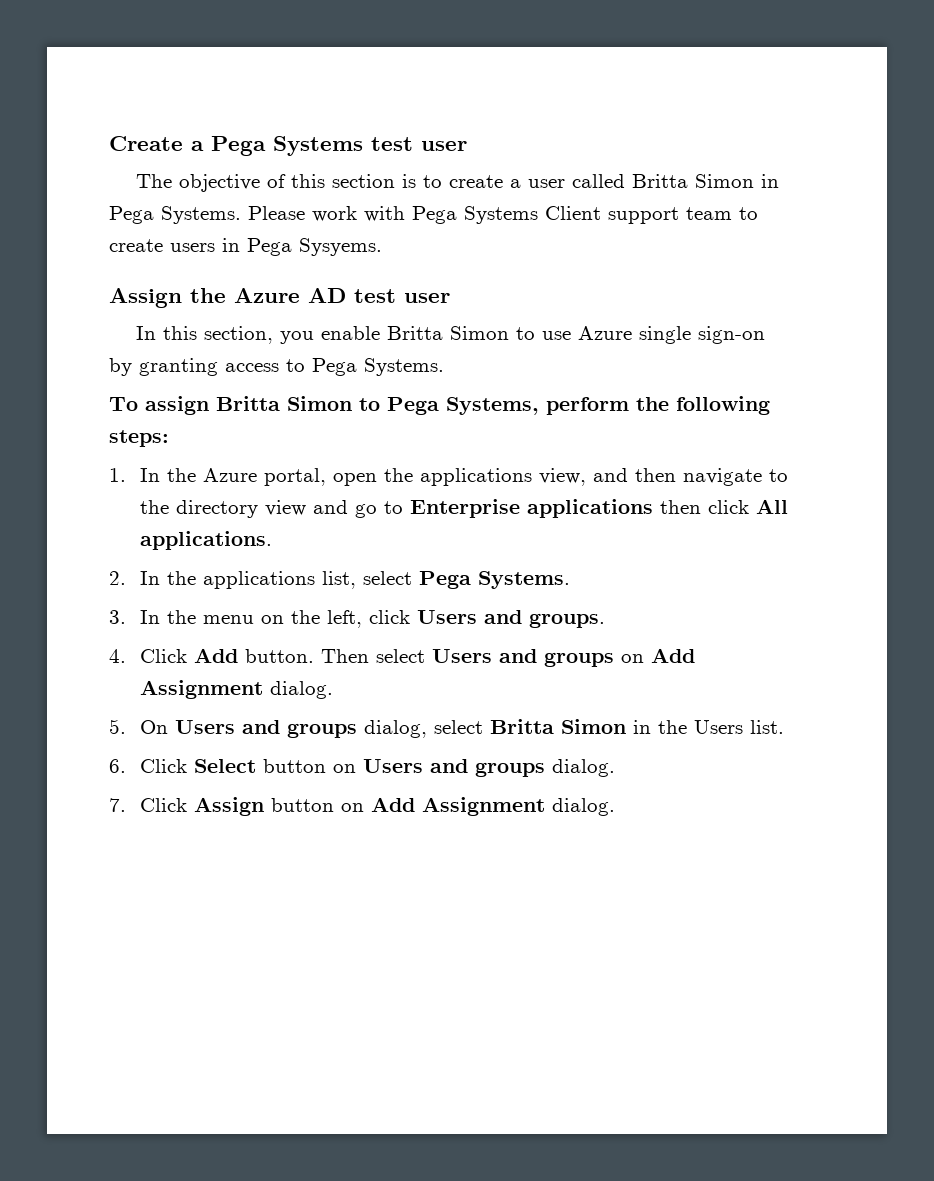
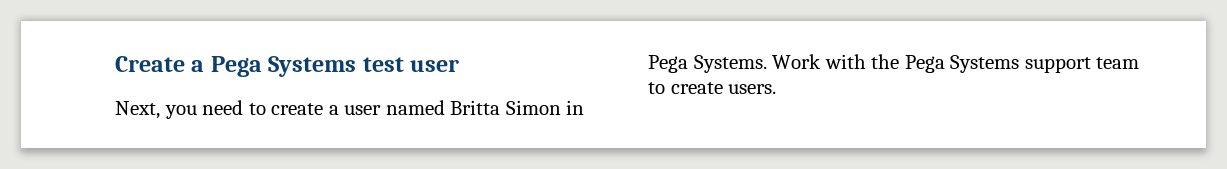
[135,174,416,192] The objective of this section is -> [115,100,244,119] Next, you need
[571,174,625,188] called -> [385,100,445,115] named
[248,206,601,224] Please work with Pega Systems Client -> [772,54,1020,73] Work with the Pega Systems
[170,238,382,256] [109,288,450,308] [135,326,765,344] [109,358,444,376] [109,396,770,415] [109,430,169,447] [109,468,789,486] [140,499,789,518] [140,531,273,550] [109,571,571,589] [109,610,606,628] [109,648,696,667] [140,680,334,699] [109,719,785,738] [109,759,616,777] [109,797,616,816] users in Pega Sysyems. // Assign the Azure AD test user // In this section, you enable Britta Simon to use Azure single sign-on by granting access to Pega Systems. // To assign Britta Simon to Pega Systems, perform the following steps: // 1. In the Azure portal, open the applications view, and then navigate to the directory view and go to Enterprise applications then click All applications. // 2. In the applications list, select Pega Systems. // 3. In the menu on the left, click Users and groups. // 4. Click Add button. Then select Users and groups on Add Assignment dialog. // 5. On Users and groups dialog, select Britta Simon in the Users list. // 6. Click Select button on Users and groups dialog. // 7. Click Assign button on Add Assignment dialog. -> [728,84,777,94] users.

